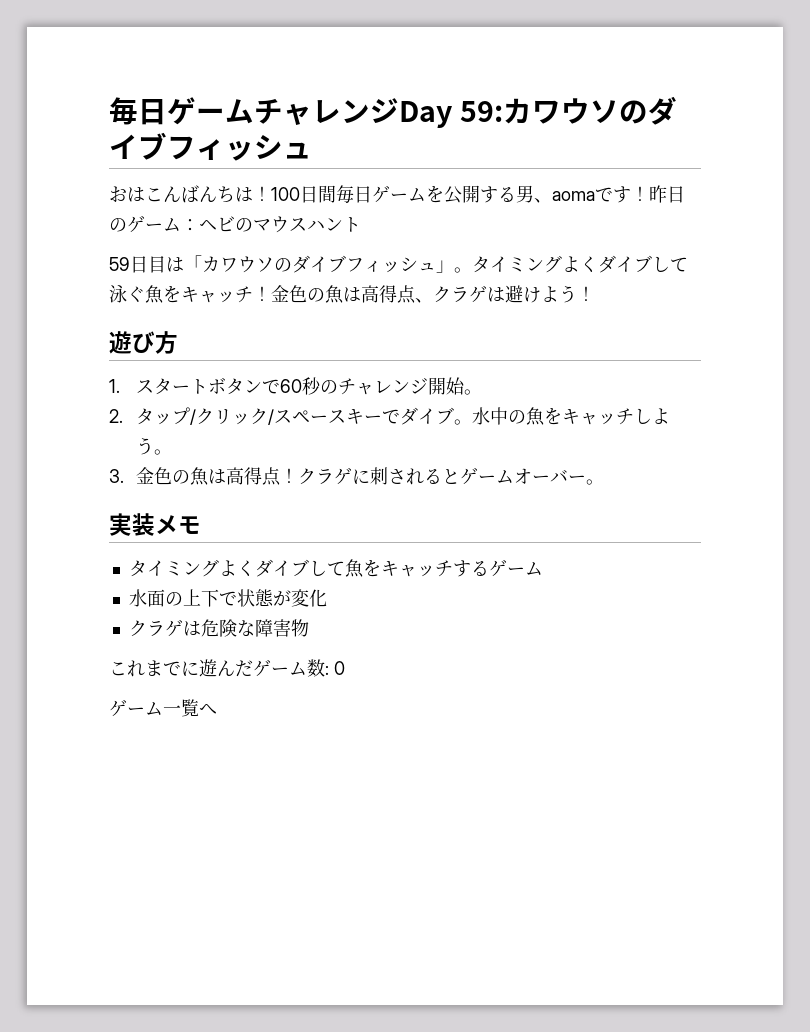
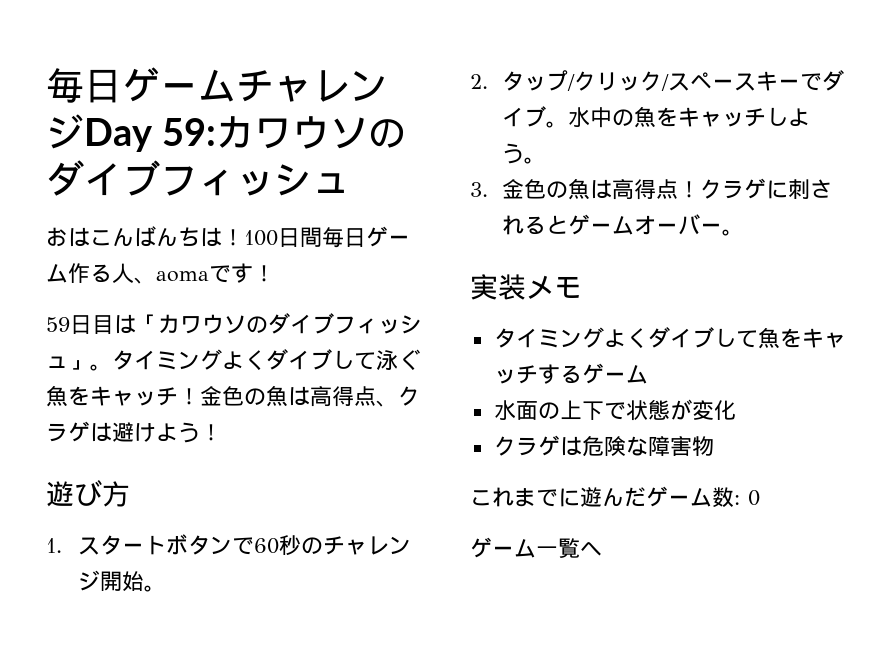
[426,185,534,204] を公開する男 -> [68,263,134,283] 作る人
[649,185,685,203] [109,215,361,233] 昨日のゲーム：ヘビのマウスハント -> (275, 273) none

